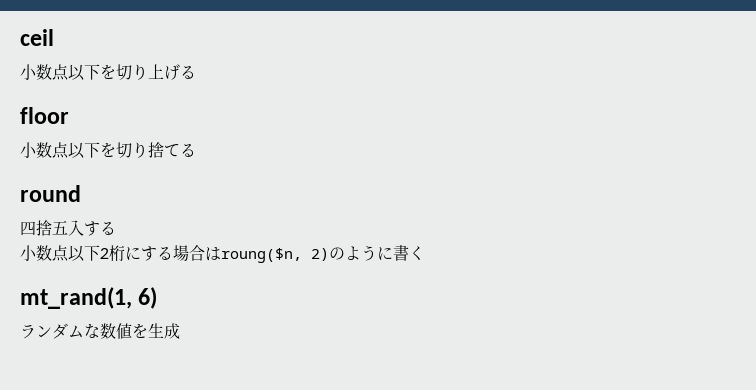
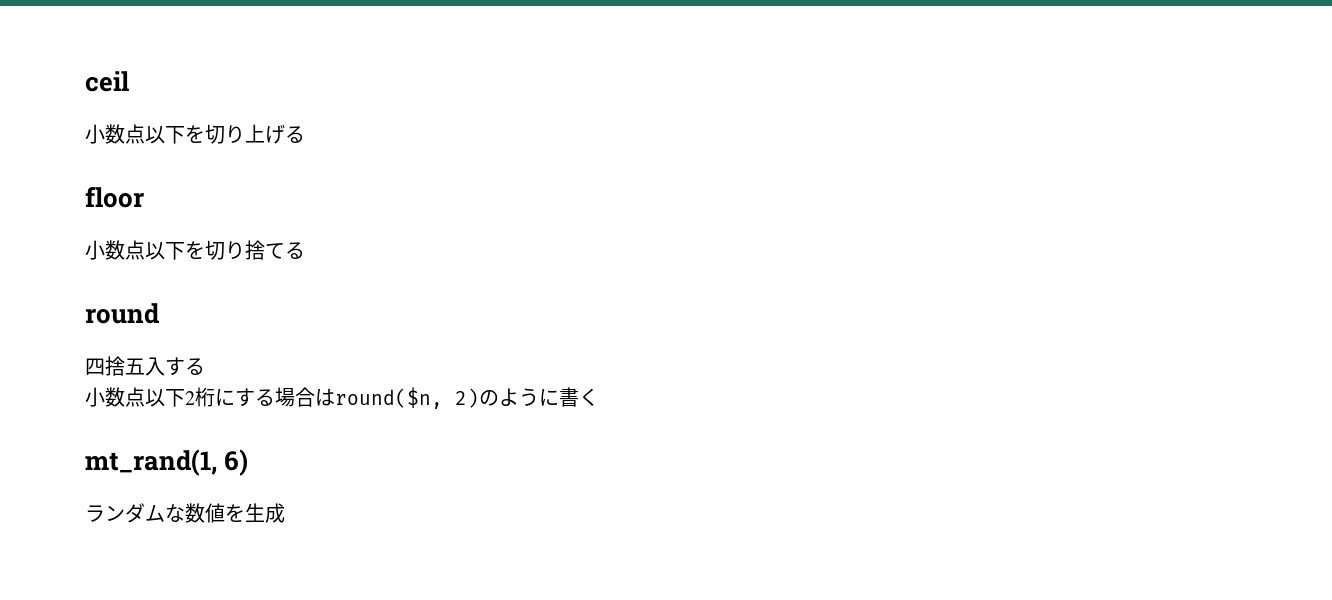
[221,248,302,263] roung($n, -> [335,387,443,409] round($n,

